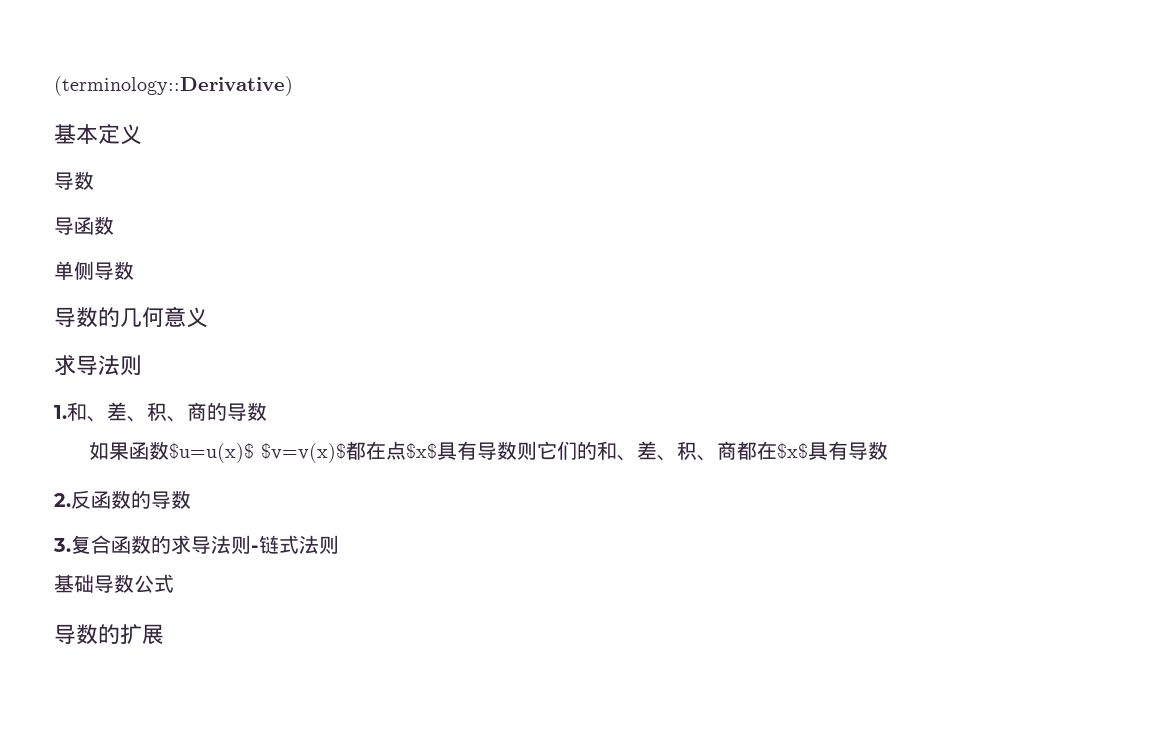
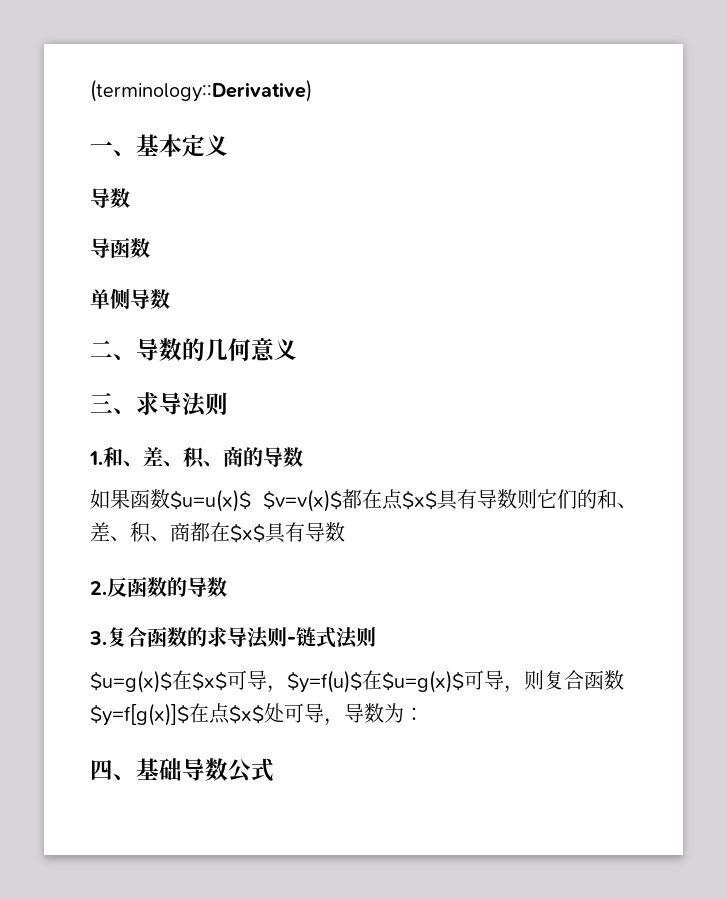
(293, 86) none -> [90,141,136,156] 一、
(134, 270) none -> [90,340,136,360] 二、
(208, 317) none -> [90,392,136,414] 三、
(339, 544) none -> [90,670,624,693] [90,703,424,726] [90,759,136,780] $u=g(x)$在$x$可导，$y=f(u)$在$u=g(x)$可导，则复合函数$y=f[g(x)]$在点$x$处可导，导数为： // 四、
[54,624,164,645] // 导数的扩展 -> (274, 770) none

